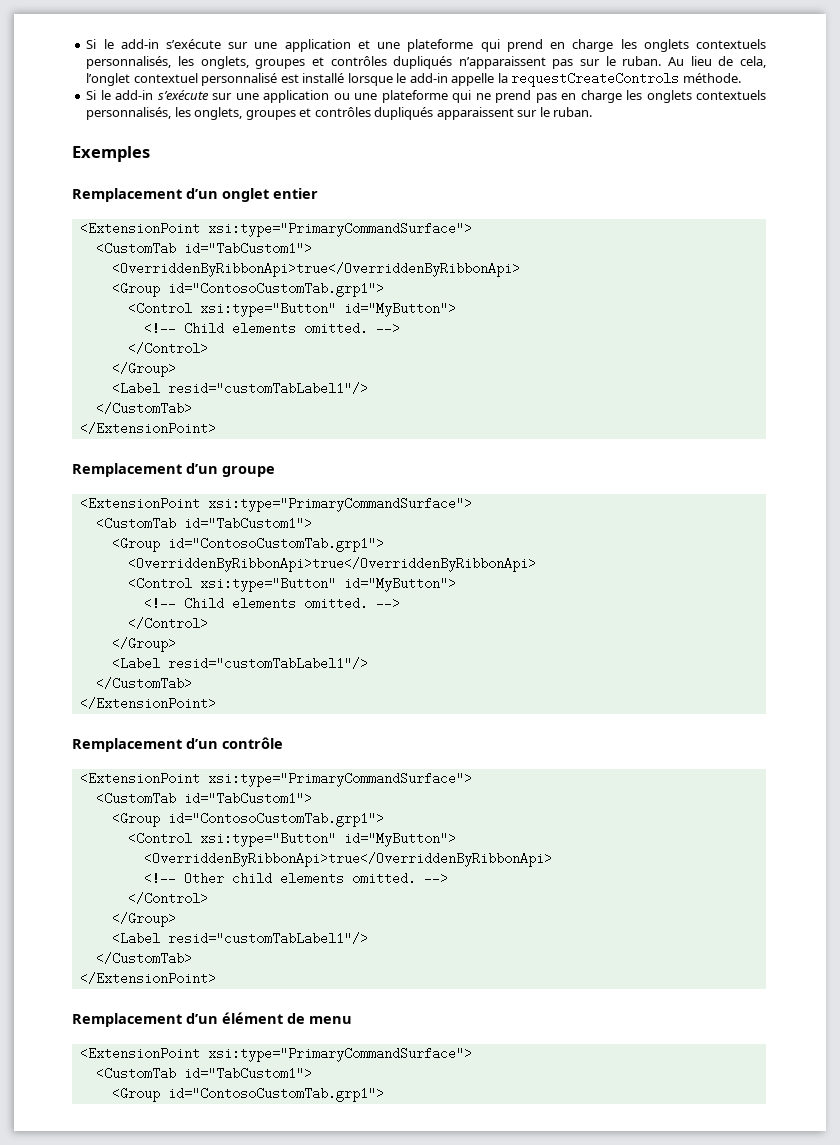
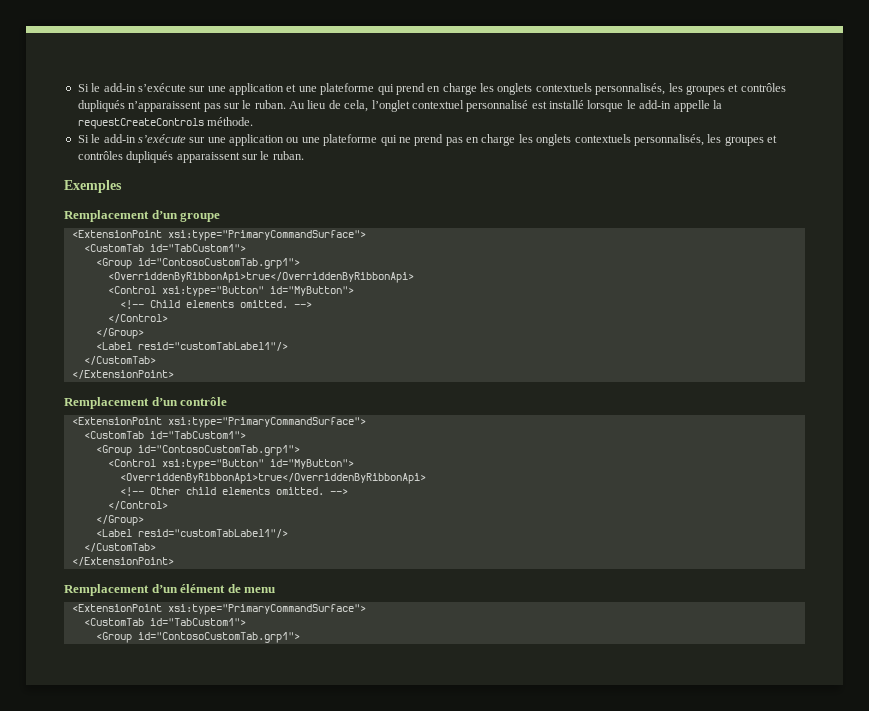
[200,56,249,69] onglets, -> (683, 87) none
[194,107,243,120] onglets, -> (722, 138) none
[72,188,318,202] [79,222,472,237] [95,242,312,255] [111,262,520,277] [111,282,384,297] [127,302,456,317] [143,322,400,335] [127,342,208,355] [111,362,176,377] [111,382,368,395] [95,402,192,415] [79,422,216,435] // Remplacement d’un onglet entier // <ExtensionPoint xsi:type="PrimaryCommandSurface"> // <CustomTab id="TabCustom1"> // <OverriddenByRibbonApi>true</OverriddenByRibbonApi> // <Group id="ContosoCustomTab.grp1"> // <Control xsi:type="Button" id="MyButton"> // <!-- Child elements omitted. --> // </Control> // </Group> // <Label resid="customTabLabel1"/> // </CustomTab> // </ExtensionPoint> -> (122, 186) none

